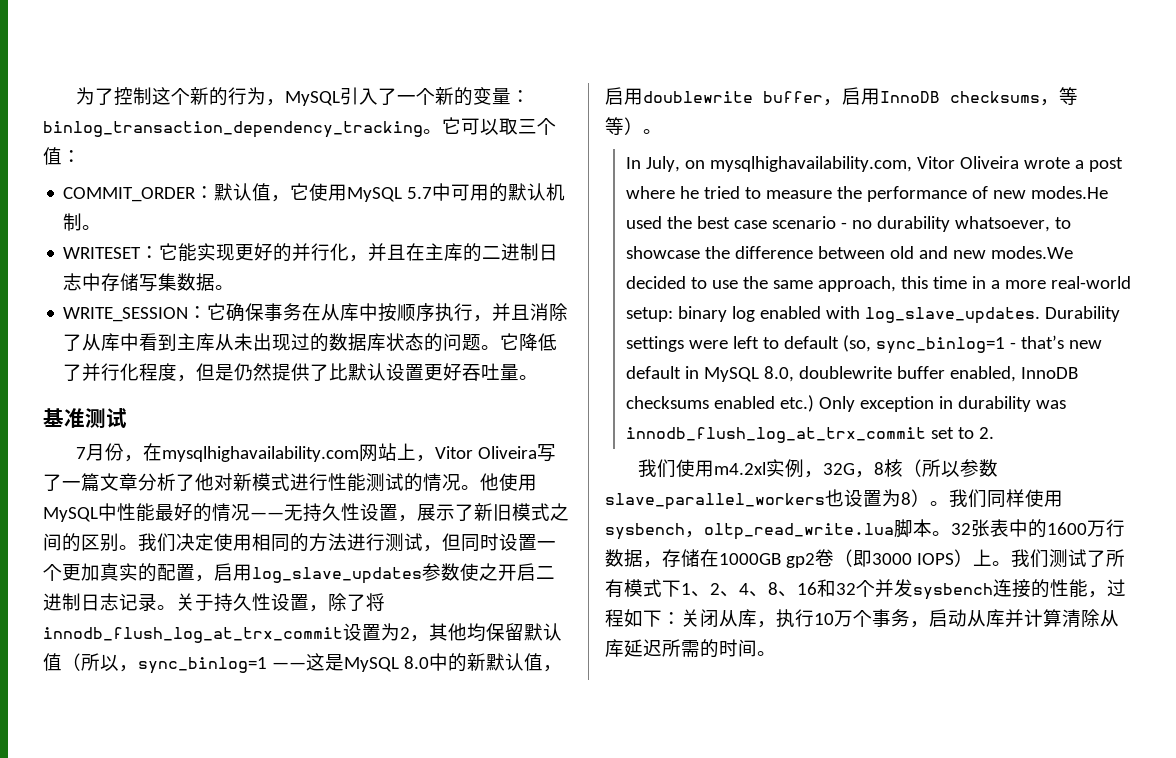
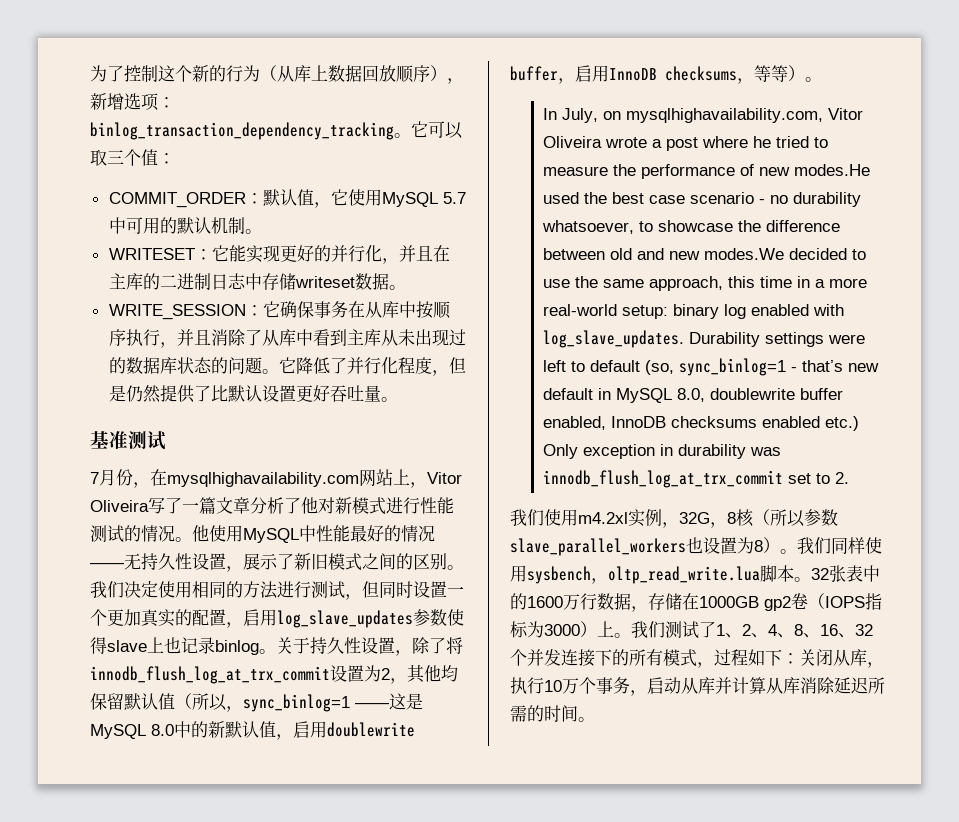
[266,87,512,106] ，MySQL引入了一个新的变量 -> [260,65,464,84] [90,93,159,111] （从库上数据回放顺序），新增选项
[139,273,178,292] 写集 -> [294,276,355,288] writeset
[479,563,555,581] [43,593,157,611] 之开启二进制日志记录 -> [90,637,259,655] 得slave上也记录binlog
[852,550,954,567] 即3000 IOPS -> [825,593,882,610] [510,621,580,638] IOPS指标为3000
[1105,549,1125,567] [605,579,681,598] 所有模式下 -> (716, 629) none
[817,579,836,597] 和 -> [838,633,855,638] 、
[913,579,1088,600] sysbench连接的性能 -> [561,649,697,667] 连接下的所有模式
[1062,609,1119,628] [605,639,624,657] 清除从库 -> [766,677,835,694] 从库消除

